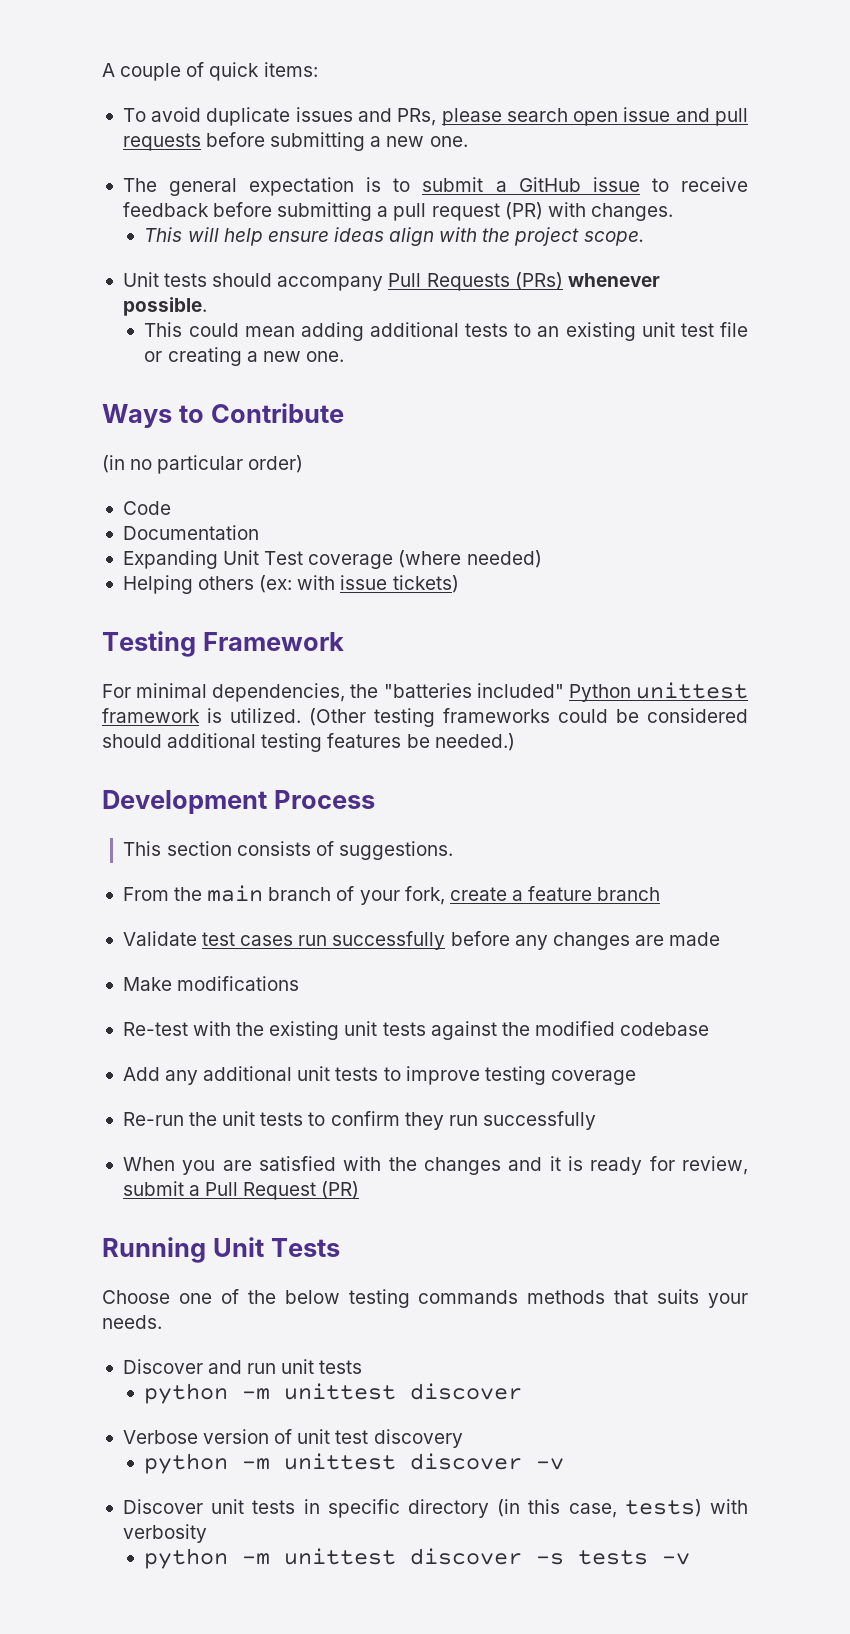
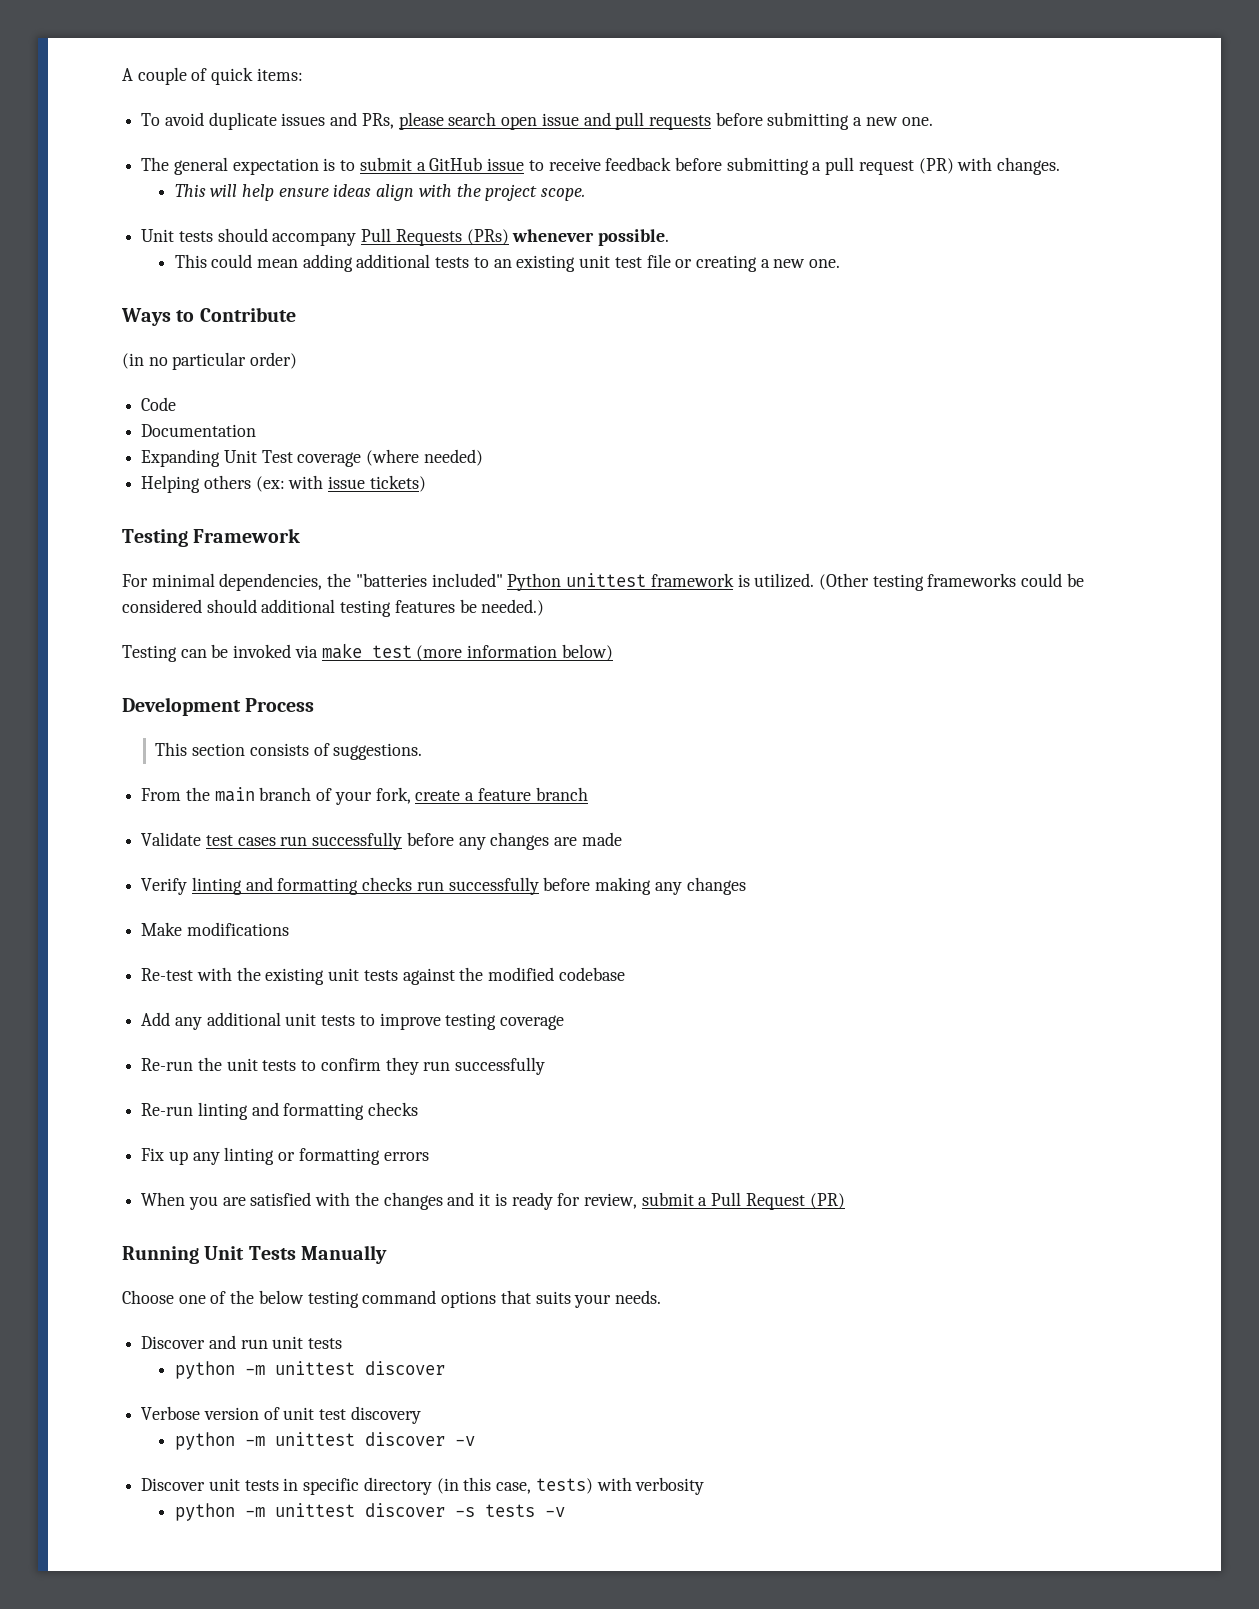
(515, 742) none -> [122,643,613,662] // Testing can be invoked via make test (more information below)
(721, 939) none -> [141,877,746,895] // Verify linting and formatting checks run successfully before making any changes
(596, 1120) none -> [141,1102,419,1120] [141,1147,429,1165] // Re-run linting and formatting checks // Fix up any linting or formatting errors
(340, 1247) none -> [300,1245,387,1264] Manually
[418,1290,606,1304] commands methods -> [362,1290,497,1308] command options

